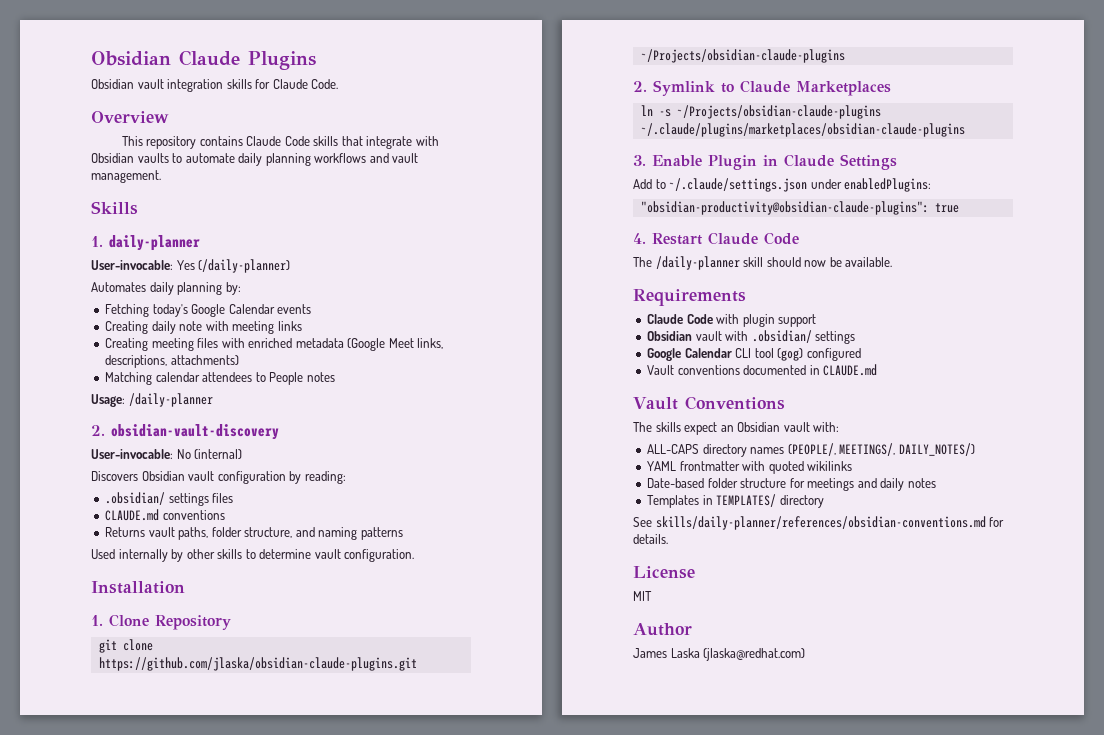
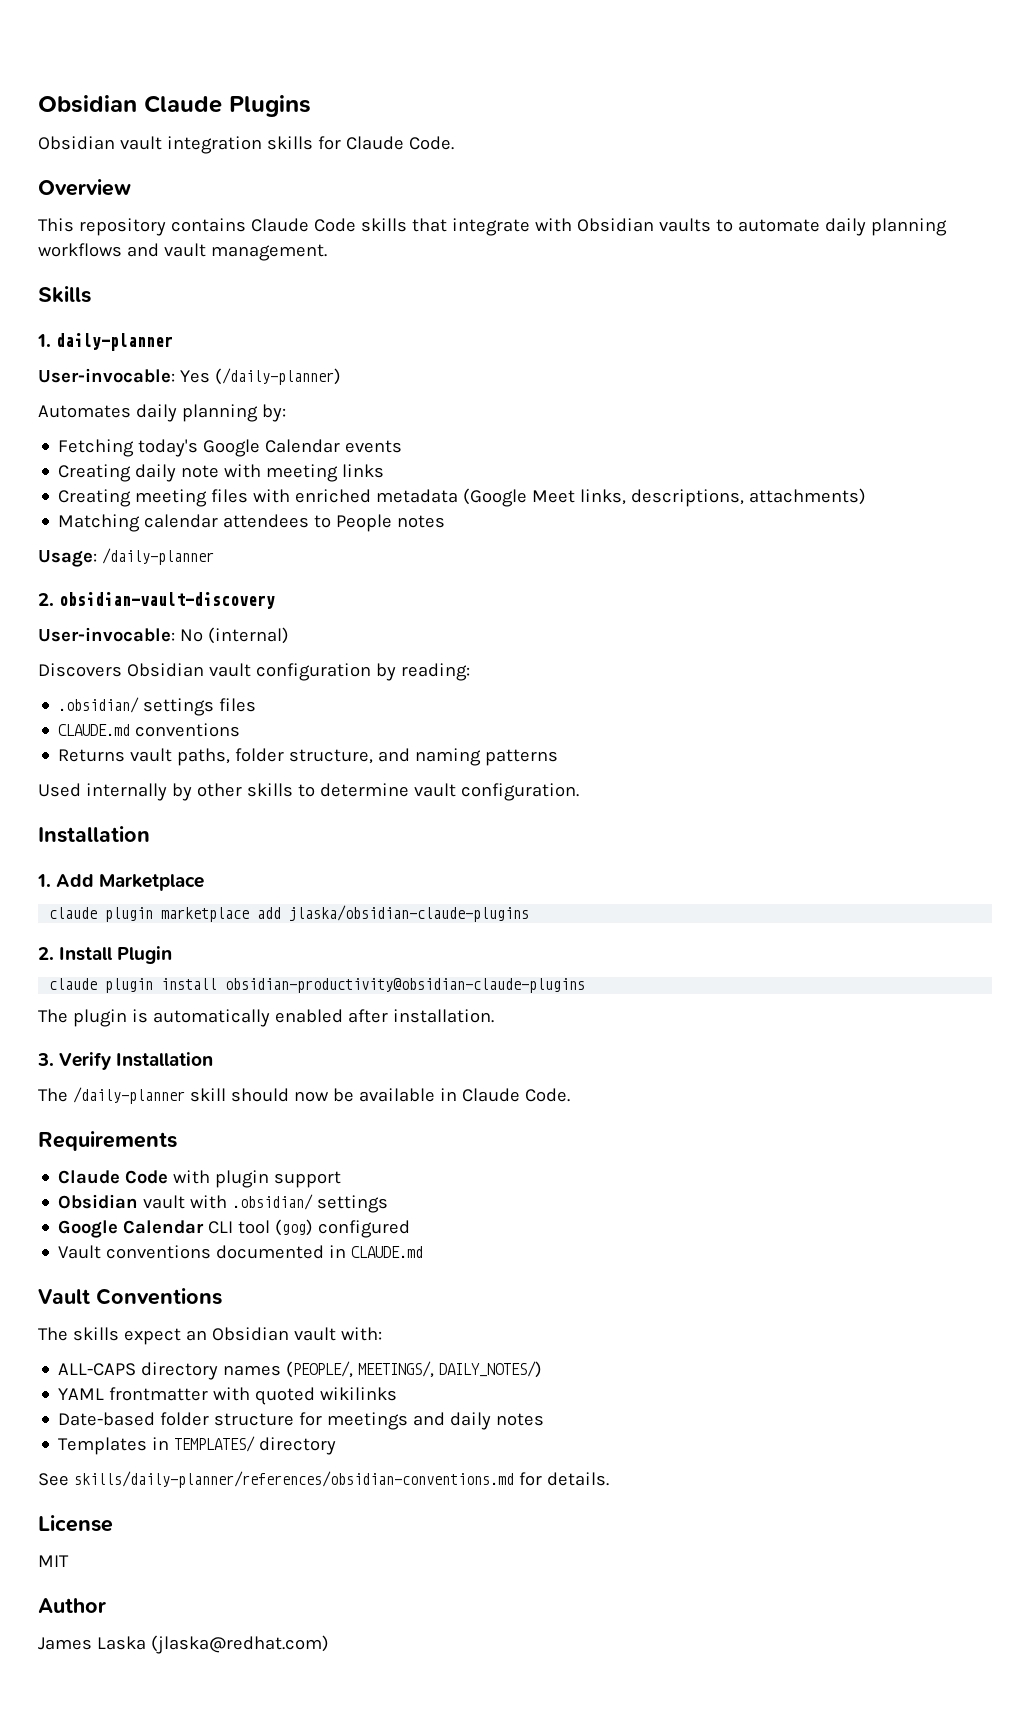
[109,614,231,630] [98,639,153,653] [98,657,417,671] [640,49,845,63] [633,80,891,96] [640,105,881,119] [640,123,965,137] [633,154,897,170] [633,178,932,192] [640,201,959,215] [633,232,799,245] Clone Repository // git clone https://github.com/jlaska/obsidian-claude-plugins.git ~/Projects/obsidian-claude-plugins // 2. Symlink to Claude Marketplaces // ln -s ~/Projects/obsidian-claude-plugins ~/.claude/plugins/marketplaces/obsidian-claude-plugins // 3. Enable Plugin in Claude Settings // Add to ~/.claude/settings.json under enabledPlugins: // "obsidian-productivity@obsidian-claude-plugins": true // 4. Restart Claude Code -> [56,874,205,891] [49,905,530,922] [38,946,173,964] [49,978,586,993] [38,1009,494,1027] [37,1052,214,1070] Add Marketplace // claude plugin marketplace add jlaska/obsidian-claude-plugins // 2. Install Plugin // claude plugin install obsidian-productivity@obsidian-claude-plugins // The plugin is automatically enabled after installation. // 3. Verify Installation
[845,257,893,267] available. -> [358,1088,570,1102] available in Claude Code.

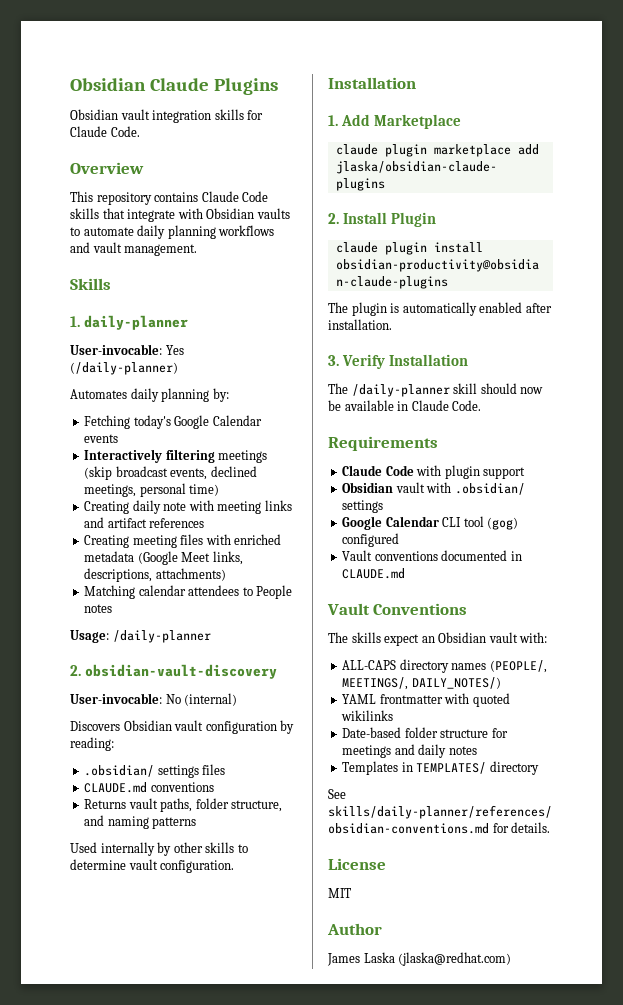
(403, 446) none -> [84,449,268,463] [84,466,257,480] [84,483,220,497] // Interactively filtering meetings (skip broadcast events, declined meetings, personal time)
(385, 471) none -> [84,517,205,528] and artifact references

